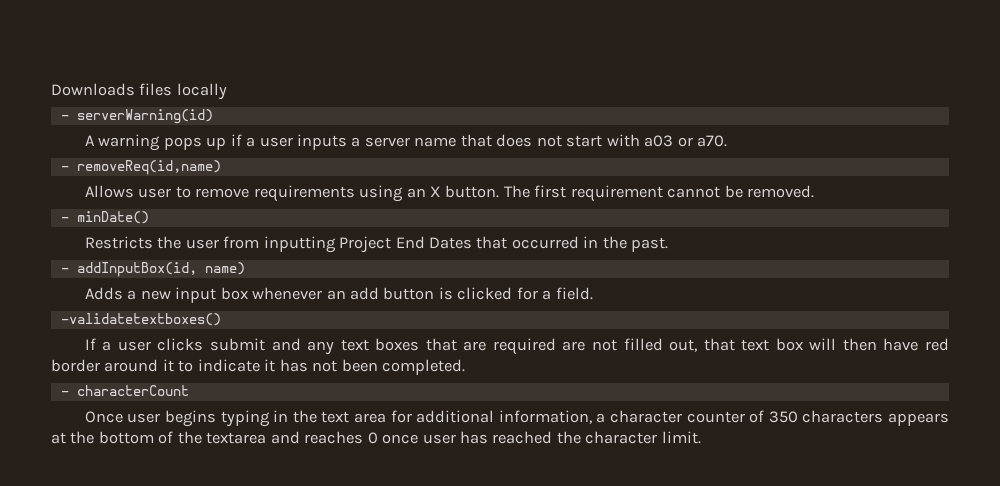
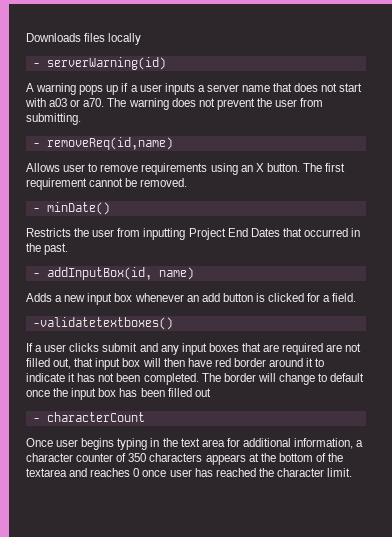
(727, 141) none -> [107,98,324,110] [26,113,81,125] The warning does not prevent the user from submitting.
[340,339,369,351] text -> [181,343,207,355] input
[741,339,770,351] text -> [95,358,121,370] input
(466, 367) none -> [201,373,365,385] [26,388,211,400] The border will change to default once the input box has been filled out

